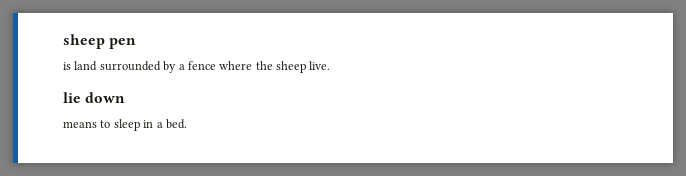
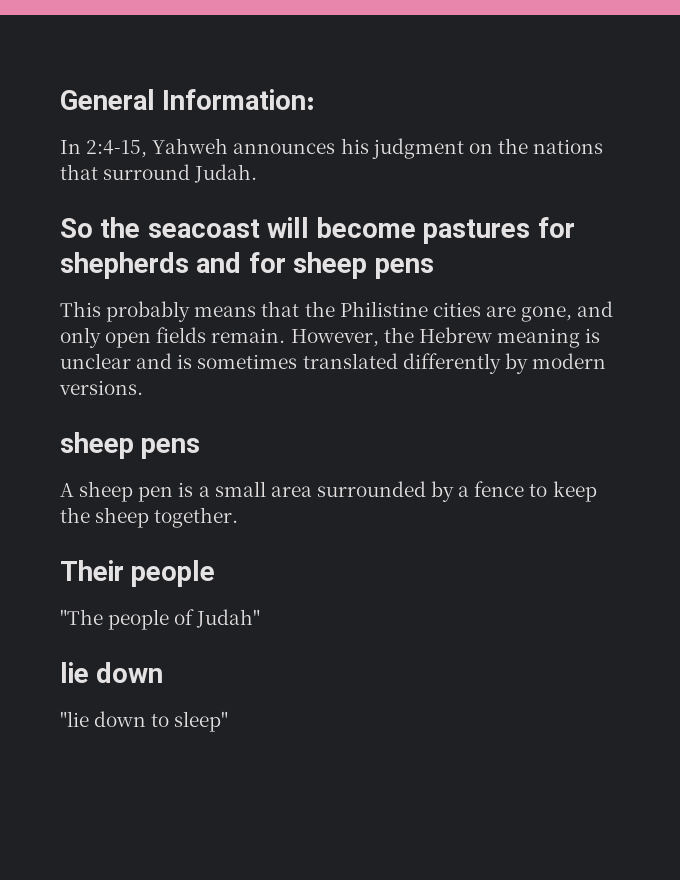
[63,34,137,49] [63,61,331,73] [63,92,126,103] [63,119,187,131] sheep pen // is land surrounded by a fence where the sheep live. // lie down // means to sleep in a bed. -> [60,89,316,110] [60,138,604,159] [60,164,258,183] [60,217,575,244] [60,252,434,279] [60,301,614,322] [60,327,601,348] [60,353,606,374] [59,380,143,395] [60,432,201,459] [60,481,597,502] [60,507,239,528] [60,560,216,587] [60,609,261,630] [60,662,164,683] [60,711,229,732] General Information: // In 2:4-15, Yahweh announces his judgment on the nations that surround Judah. // So the seacoast will become pastures for shepherds and for sheep pens // This probably means that the Philistine cities are gone, and only open fields remain. However, the Hebrew meaning is unclear and is sometimes translated differently by modern versions. // sheep pens // A sheep pen is a small area surrounded by a fence to keep the sheep together. // Their people // "The people of Judah" // lie down // "lie down to sleep"

